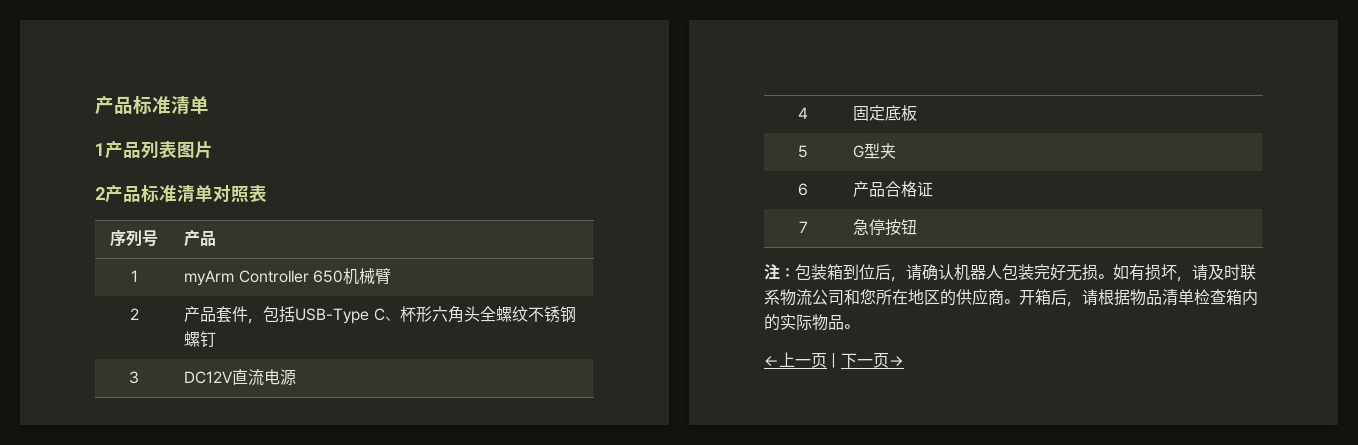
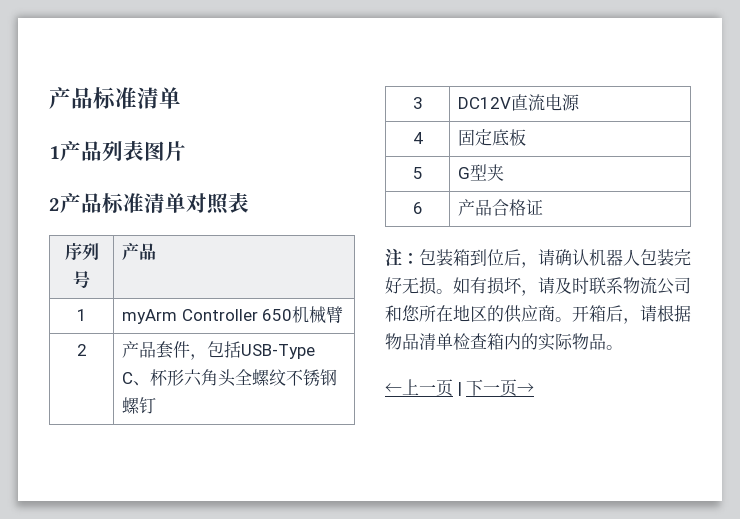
[798,221,808,233] [853,218,918,236] // 7 | 急停按钮 -> (544, 207) none

